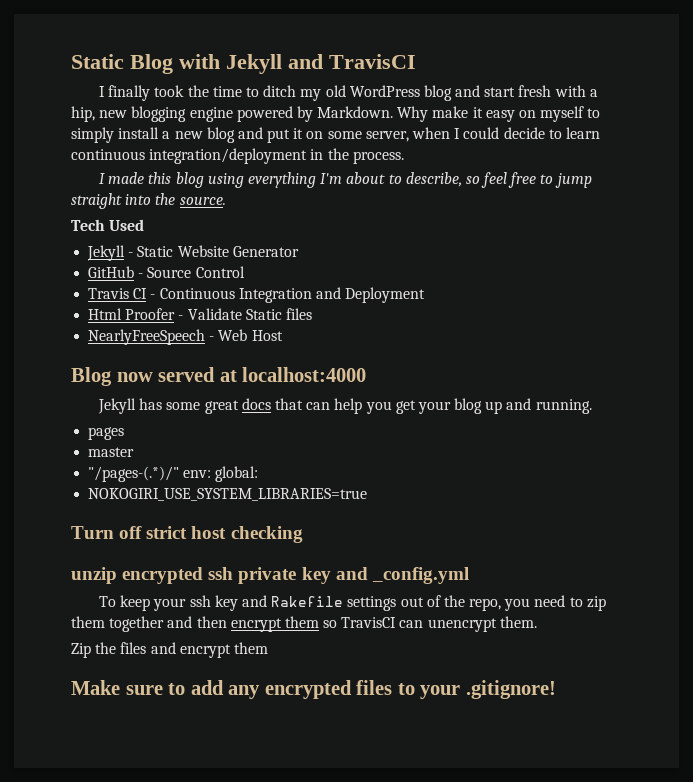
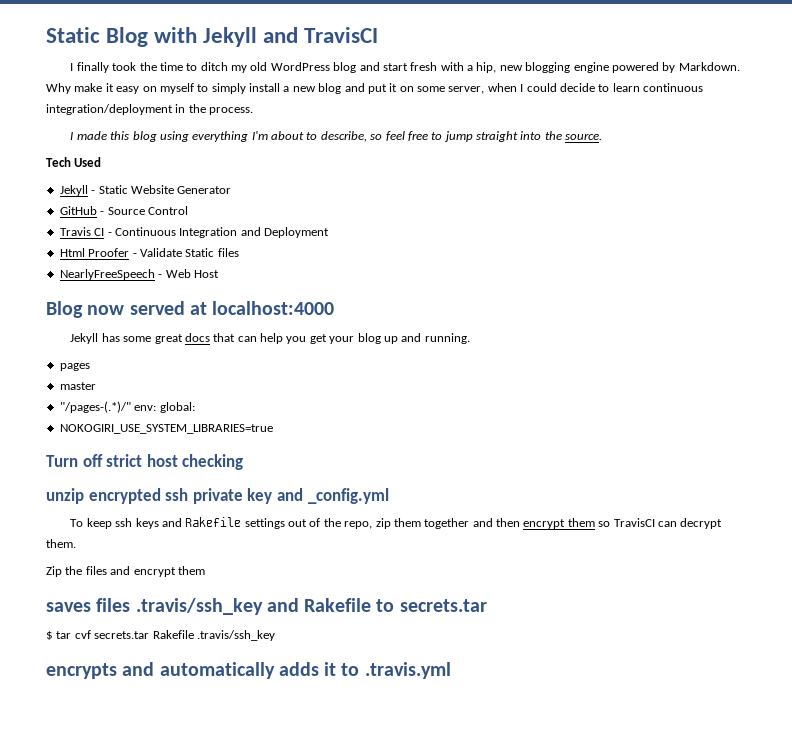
[153,595,238,611] your ssh key -> [115,518,159,529] ssh keys
[504,595,583,611] you need to -> (373, 525) none
[427,618,497,632] unencrypt -> [680,518,723,529] decrypt
[71,680,556,699] Make sure to add any encrypted files to your .gitignore! -> [46,598,487,615] [46,630,275,641] [46,662,451,679] saves files .travis/ssh_key and Rakefile to secrets.tar // $ tar cvf secrets.tar Rakefile .travis/ssh_key // encrypts and automatically adds it to .travis.yml

